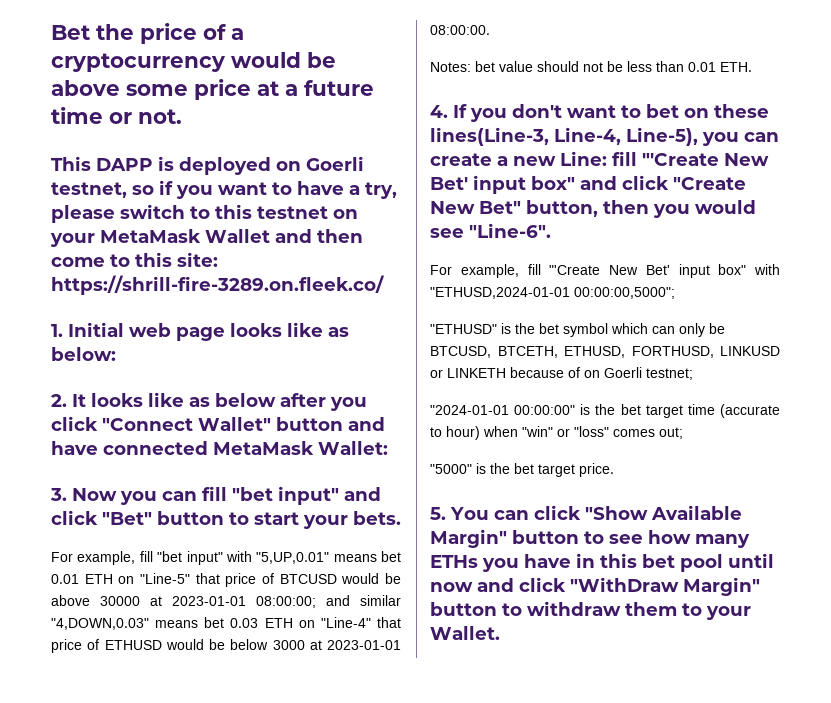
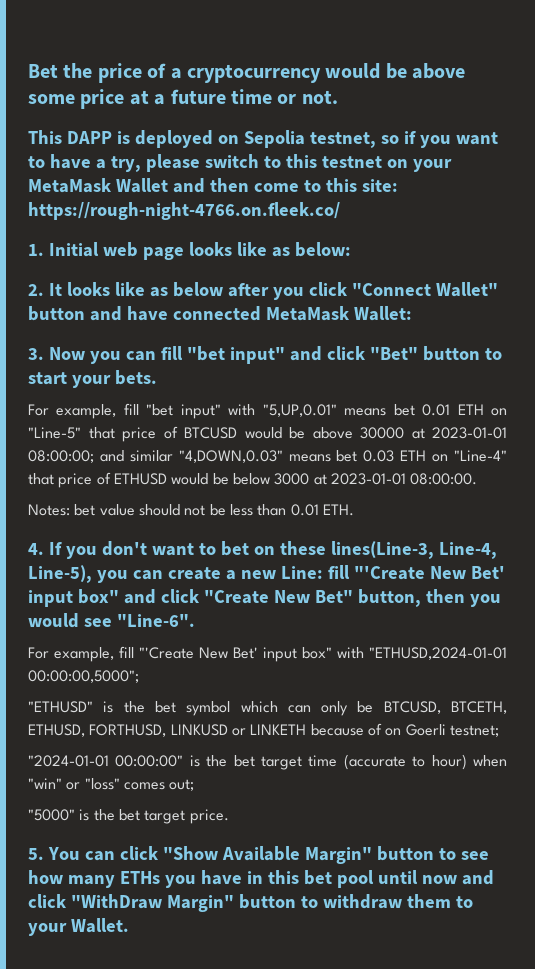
[306,156,364,171] Goerli -> [243,130,305,148] Sepolia
[51,275,385,295] https://shrill-fire-3289.on.fleek.co/ -> [28,202,340,220] https://rough-night-4766.on.fleek.co/

